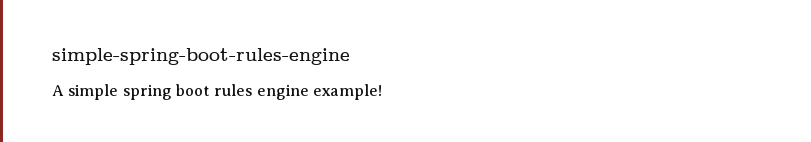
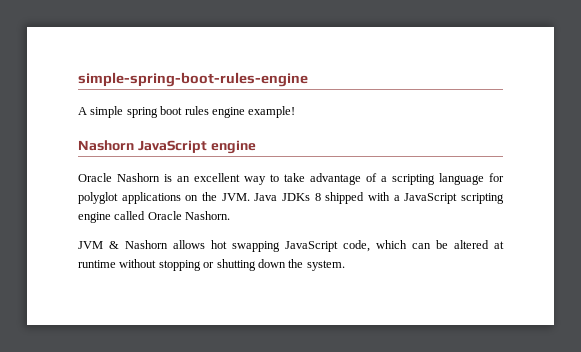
(382, 92) none -> [78,140,256,154] [78,173,504,185] [78,192,504,204] [78,211,231,223] [78,240,504,252] [78,259,345,271] // Nashorn JavaScript engine // Oracle Nashorn is an excellent way to take advantage of a scripting language for polyglot applications on the JVM. Java JDKs 8 shipped with a JavaScript scripting engine called Oracle Nashorn. // JVM & Nashorn allows hot swapping JavaScript code, which can be altered at runtime without stopping or shutting down the system.

